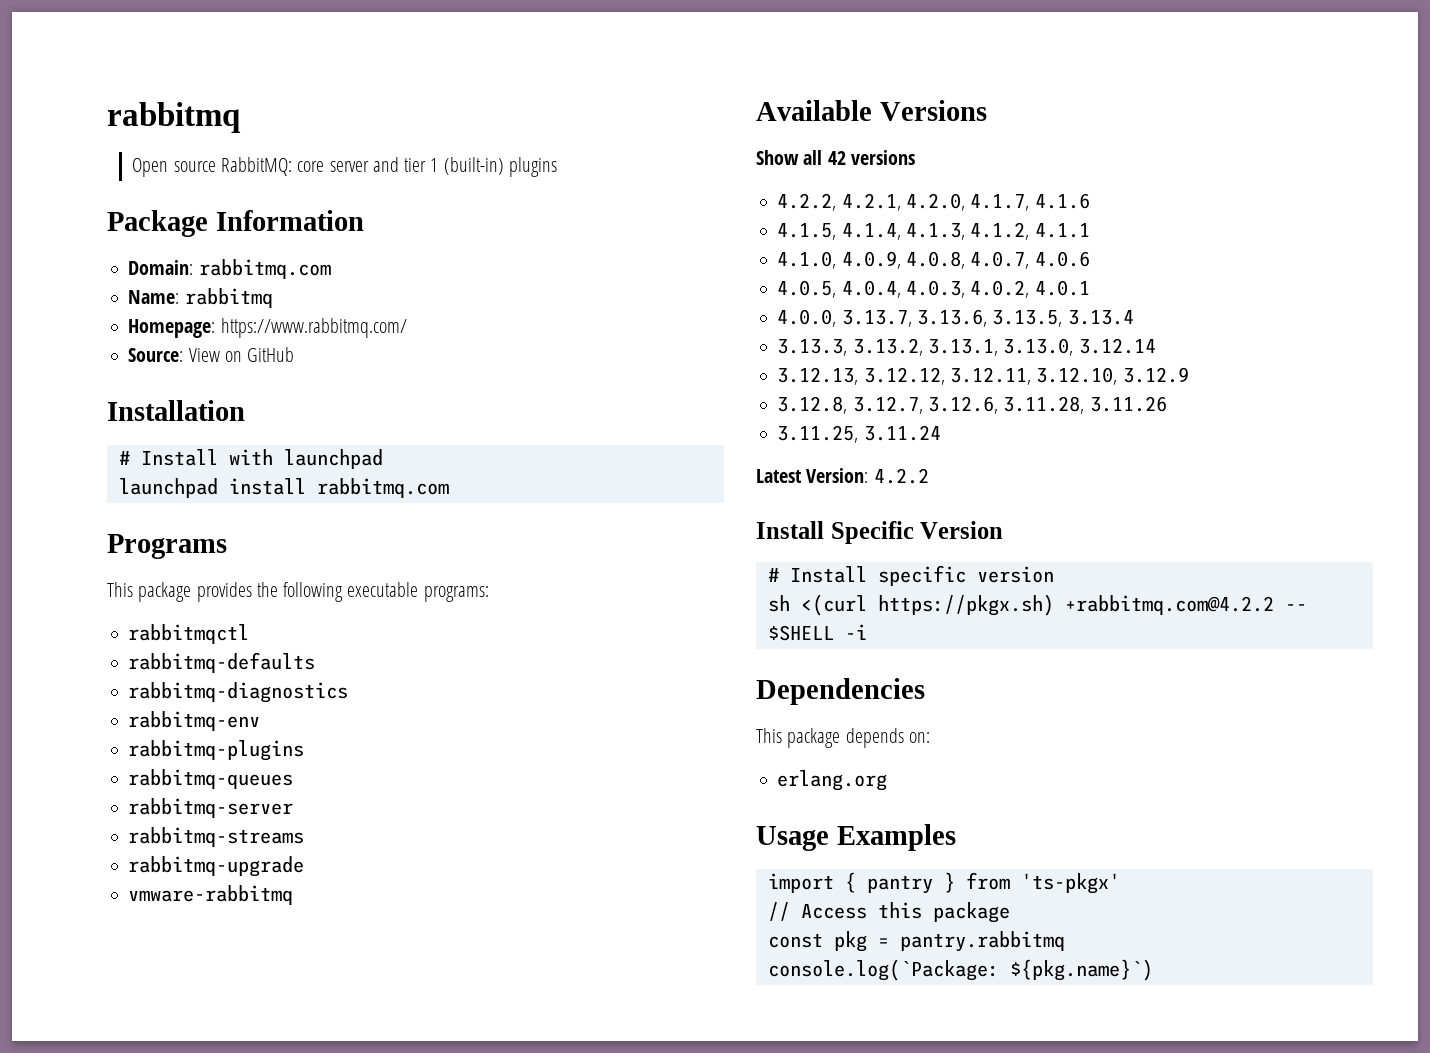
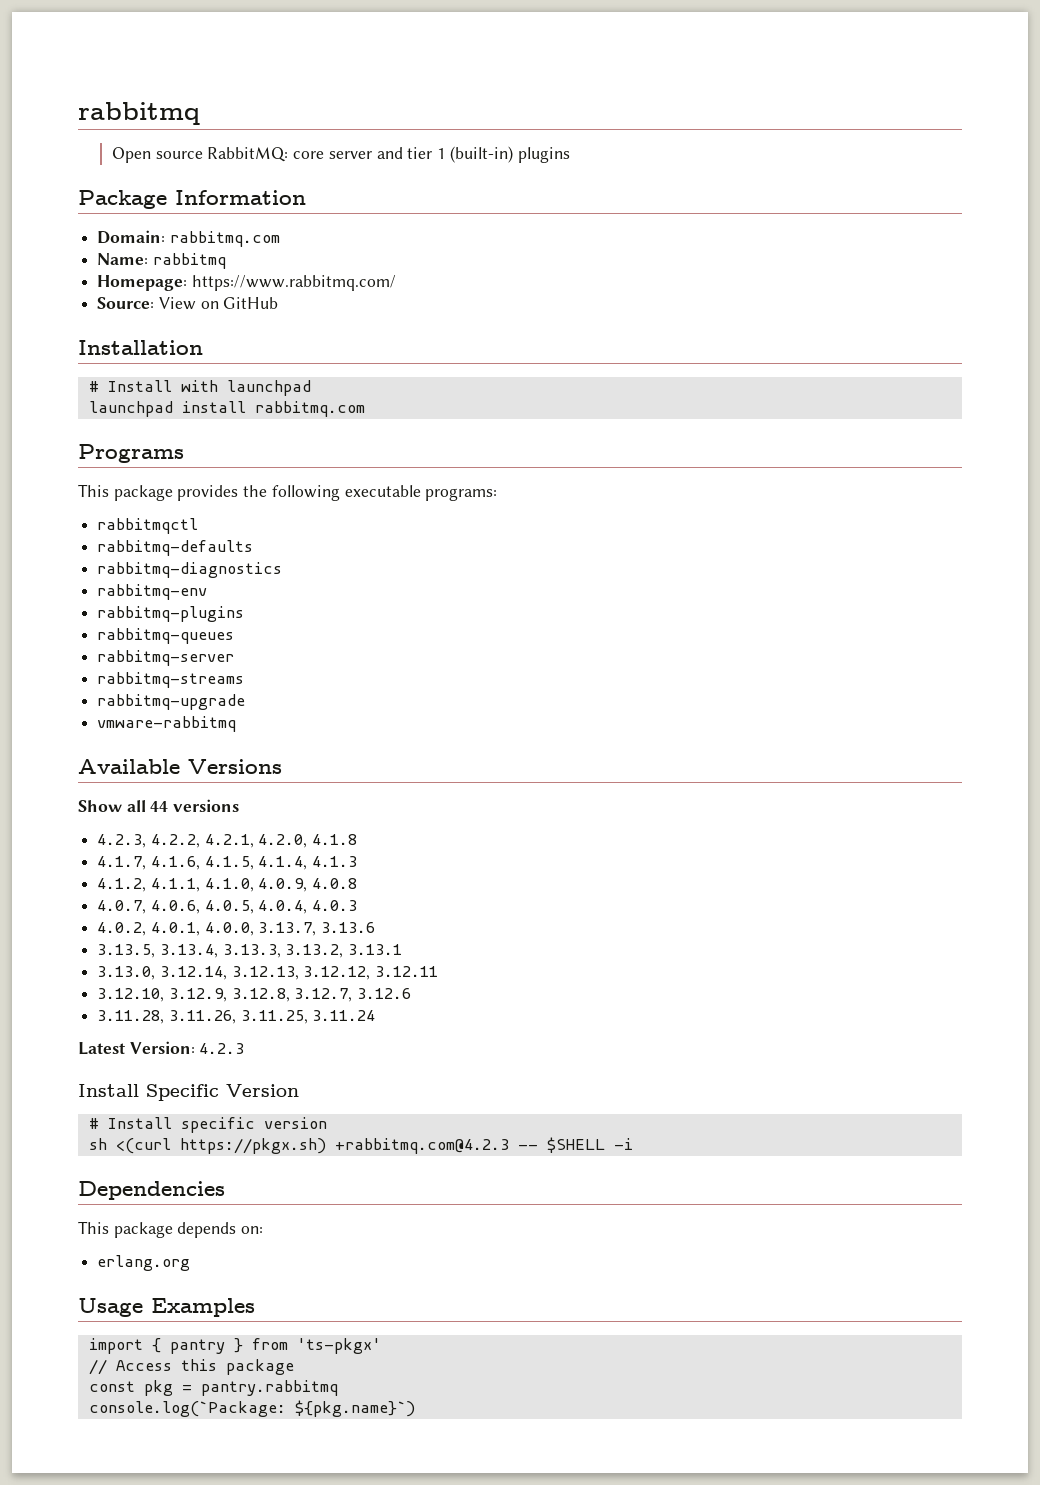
[827,151,846,165] 42 -> [150,801,169,812] 44
(915, 157) none -> [97,834,147,848] 4.2.3,
[970,193,1090,211] [777,222,1090,240] [777,251,1090,269] [777,280,1090,298] [777,309,1134,327] [777,338,1156,356] [777,367,1189,385] [777,396,1167,414] 4.1.7, 4.1.6 // 4.1.5, 4.1.4, 4.1.3, 4.1.2, 4.1.1 // 4.1.0, 4.0.9, 4.0.8, 4.0.7, 4.0.6 // 4.0.5, 4.0.4, 4.0.3, 4.0.2, 4.0.1 // 4.0.0, 3.13.7, 3.13.6, 3.13.5, 3.13.4 // 3.13.3, 3.13.2, 3.13.1, 3.13.0, 3.12.14 // 3.12.13, 3.12.12, 3.12.11, 3.12.10, 3.12.9 // 3.12.8, 3.12.7, 3.12.6, 3.11.28, 3.11.26 // -> [312,834,358,845] [97,856,358,870] [97,878,358,892] [97,900,358,914] [97,922,376,936] [97,944,403,958] [97,966,439,980] [97,988,412,1002] [97,1010,236,1024] 4.1.8 // 4.1.7, 4.1.6, 4.1.5, 4.1.4, 4.1.3 // 4.1.2, 4.1.1, 4.1.0, 4.0.9, 4.0.8 // 4.0.7, 4.0.6, 4.0.5, 4.0.4, 4.0.3 // 4.0.2, 4.0.1, 4.0.0, 3.13.7, 3.13.6 // 3.13.5, 3.13.4, 3.13.3, 3.13.2, 3.13.1 // 3.13.0, 3.12.14, 3.12.13, 3.12.12, 3.12.11 // 3.12.10, 3.12.9, 3.12.8, 3.12.7, 3.12.6 // 3.11.28, 3.11.26,
[873,468,929,484] 4.2.2 -> [199,1043,245,1054] 4.2.3
[1064,595,1274,615] +rabbitmq.com@4.2.2 -> [334,1138,509,1154] +rabbitmq.com@4.2.3

